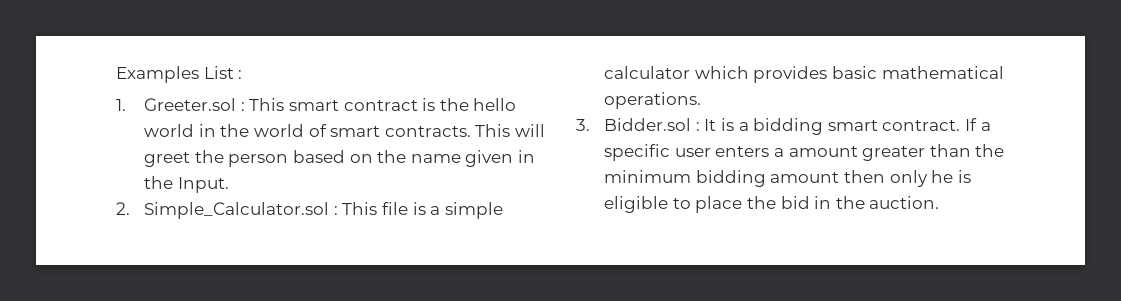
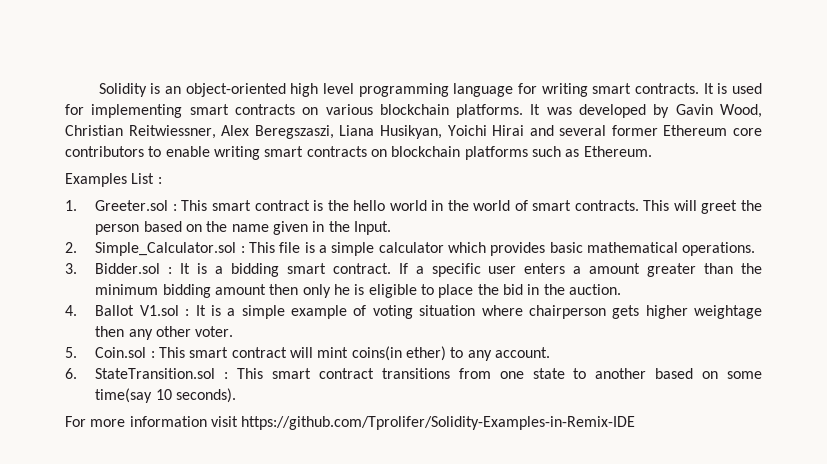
(116, 74) none -> [98,83,762,97] [65,104,762,118] [65,125,762,139] [65,146,652,160] Solidity is an object-oriented high level programming language for writing smart contracts. It is used for implementing smart contracts on various blockchain platforms. It was developed by Gavin Wood, Christian Reitwiessner, Alex Beregszaszi, Liana Husikyan, Yoichi Hirai and several former Ethereum core contributors to enable writing smart contracts on blockchain platforms such as Ethereum. //
(940, 202) none -> [65,305,762,319] [95,326,234,340] [65,346,550,361] [65,368,762,379] [95,388,237,403] [65,416,636,430] // 4. Ballot V1.sol : It is a simple example of voting situation where chairperson gets higher weightage then any other voter. // 5. Coin.sol : This smart contract will mint coins(in ether) to any account. // 6. StateTransition.sol : This smart contract transitions from one state to another based on some time(say 10 seconds). // For more information visit https://github.com/Tprolifer/Solidity-Examples-in-Remix-IDE

